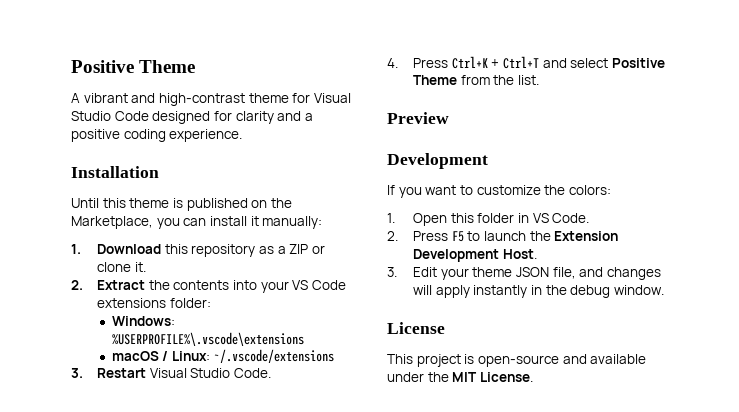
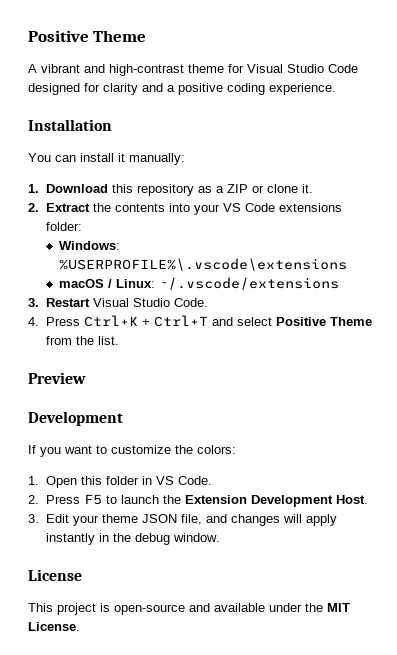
[71,198,292,211] [71,216,180,229] Until this theme is published on the Marketplace, you -> [28,153,51,162] You

